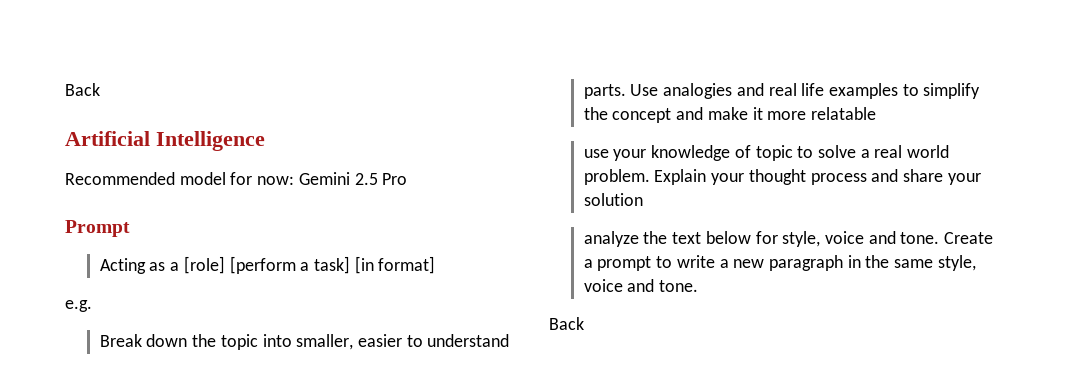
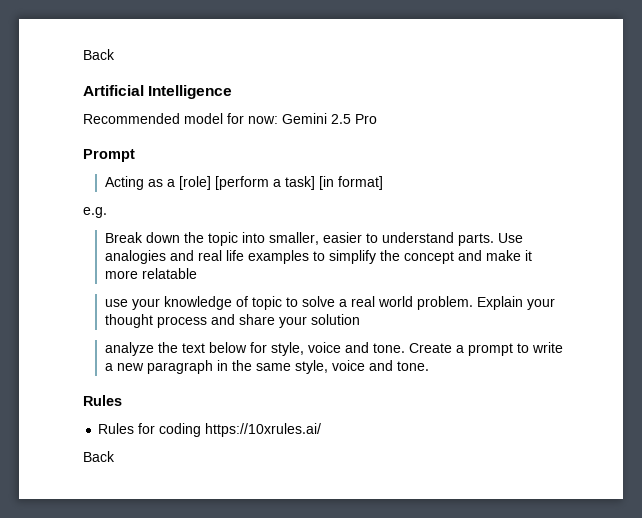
(699, 286) none -> [83,395,122,406] [98,423,322,437] // Rules // Rules for coding https://10xrules.ai/

